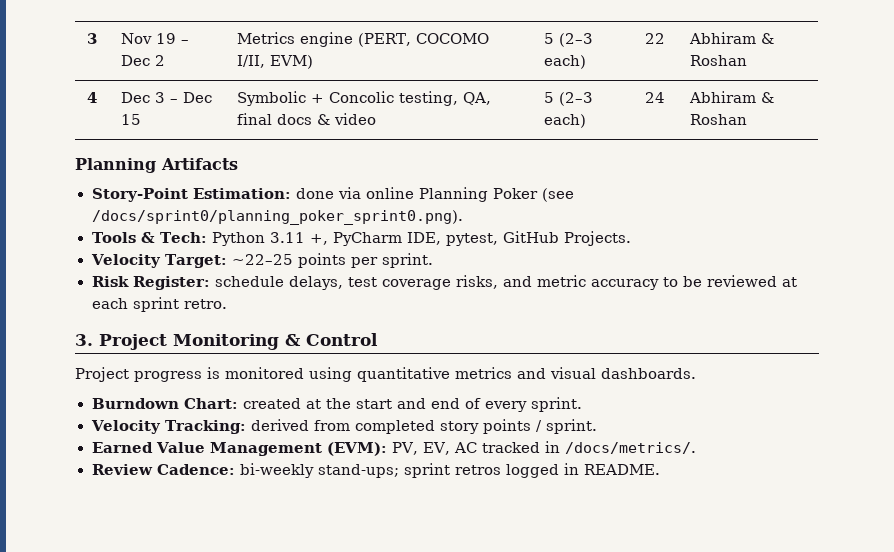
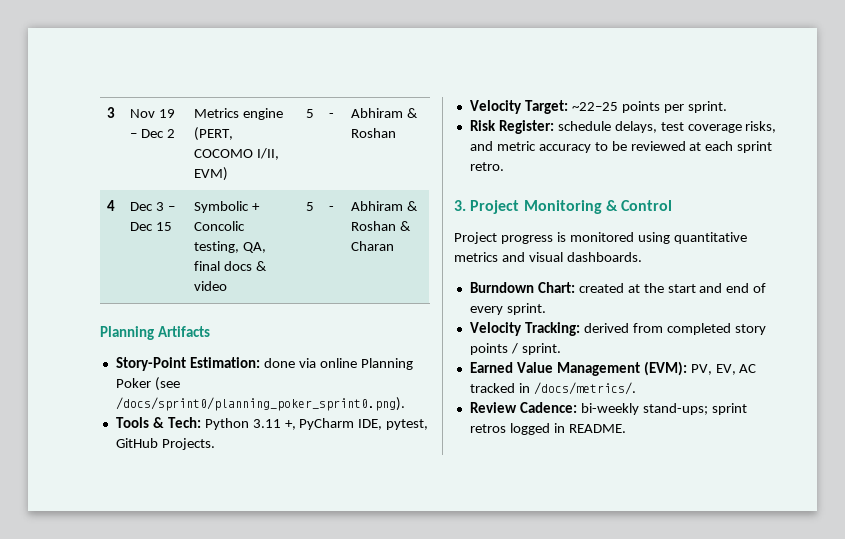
[558,33,593,47] [543,55,586,69] [644,33,665,44] (2–3 each) | 22 -> [329,113,335,118] | -
[558,92,593,106] [543,114,586,128] [644,92,665,103] [688,91,774,103] [689,114,747,125] (2–3 each) | 24 | Abhiram & Roshan -> [329,206,335,211] [351,201,419,211] [351,221,412,231] [351,241,395,251] | - | Abhiram & Roshan & Charan

